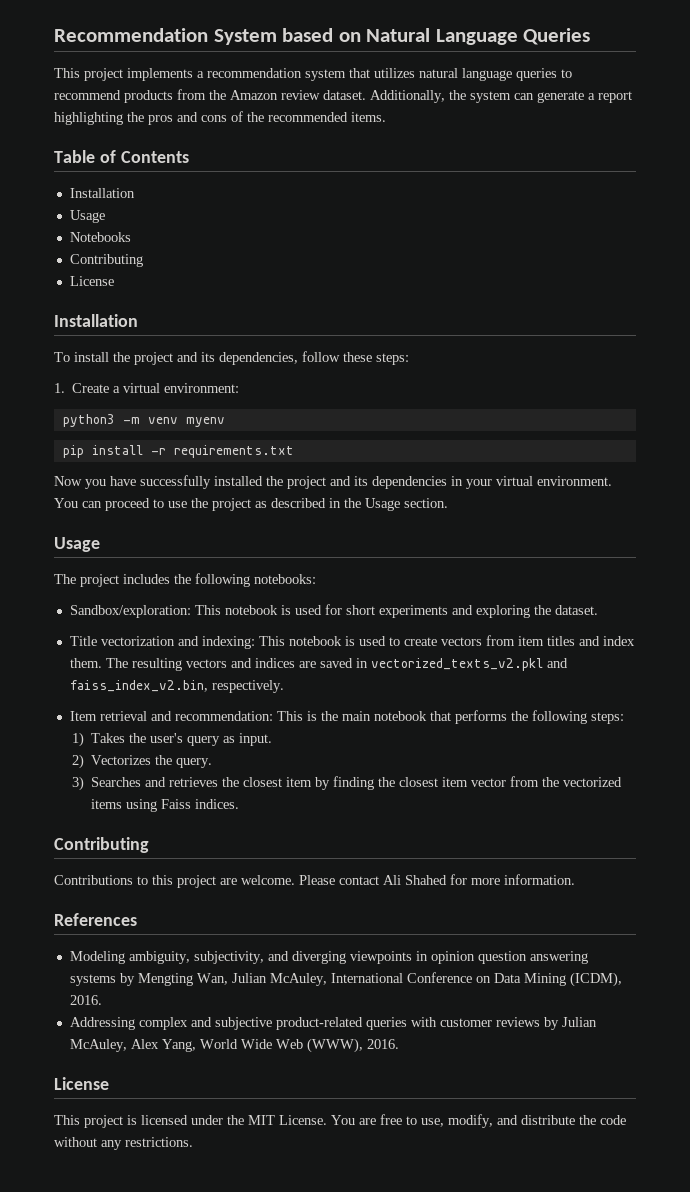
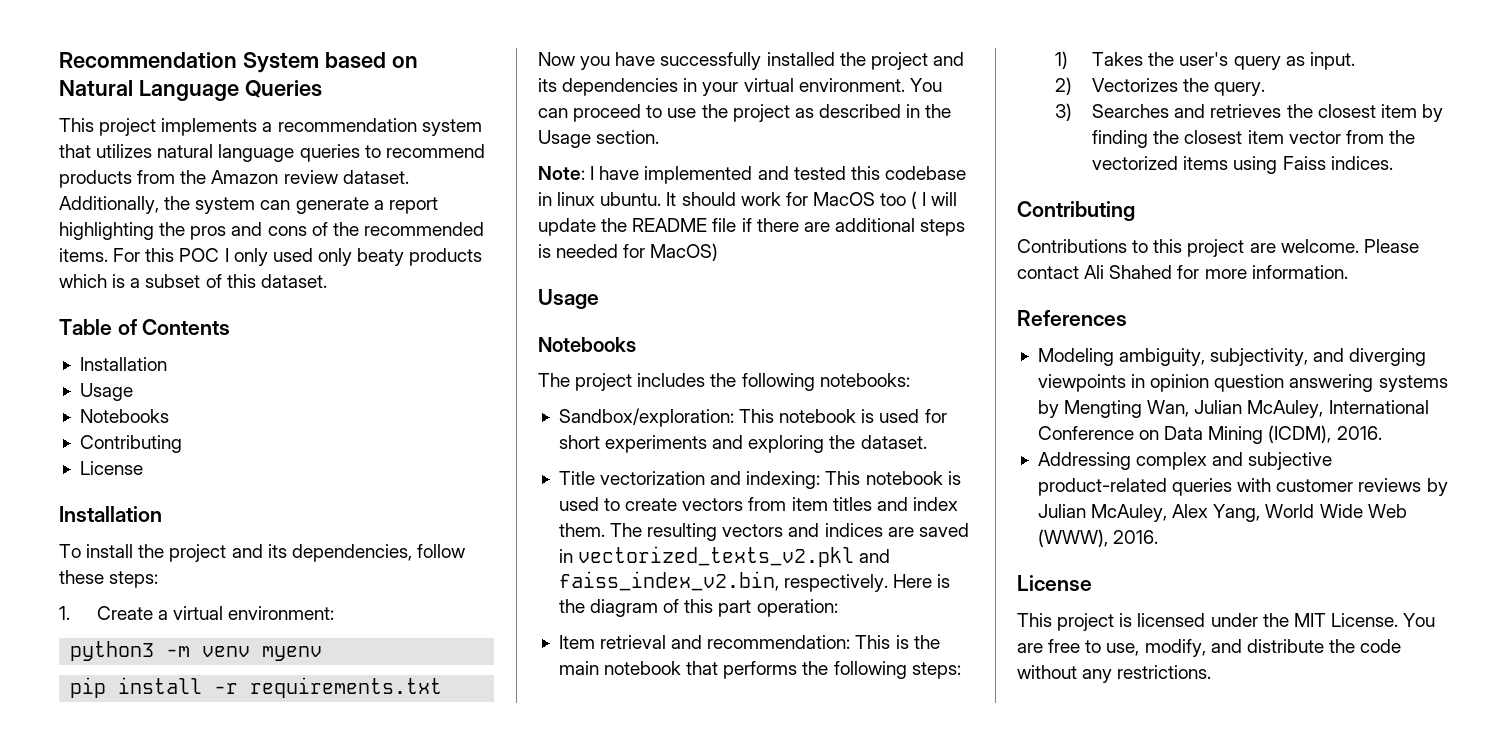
(386, 117) none -> [113,248,483,266] [59,274,327,288] For this POC I only used only beaty products which is a subset of this dataset.
[54,537,100,552] // Usage -> [538,166,966,184] [538,191,958,209] [538,218,966,236] [538,243,719,261] [538,289,599,309] [538,337,636,352] // Note: I have implemented and tested this codebase in linux ubuntu. It should work for MacOS too ( I will update the README file if there are additional steps is needed for MacOS) // Usage // Notebooks
(284, 686) none -> [893,574,951,588] [558,599,838,617] Here is the diagram of this part operation:

